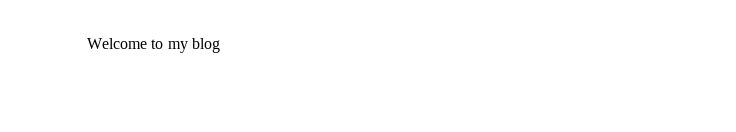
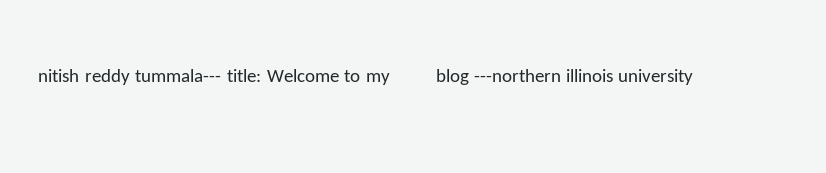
(87, 43) none -> [38,69,261,85] nitish reddy tummala--- title:
(220, 45) none -> [473,69,693,85] ---northern illinois university

